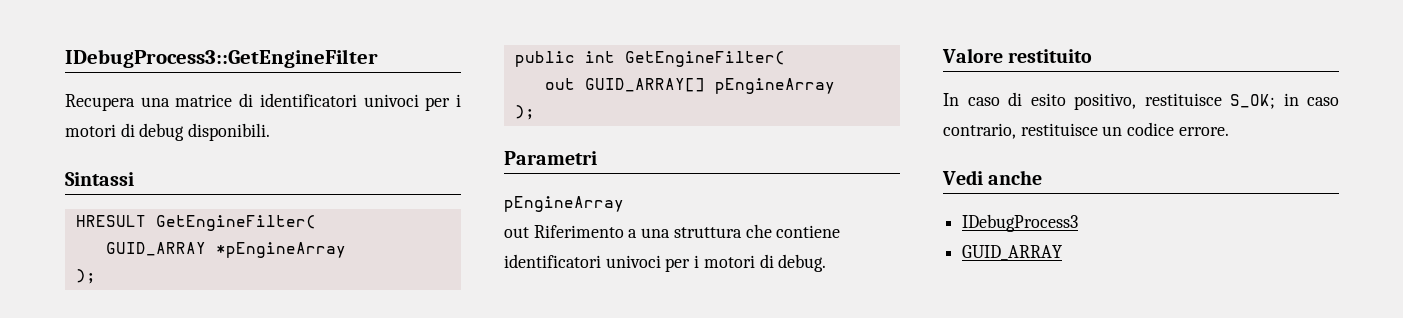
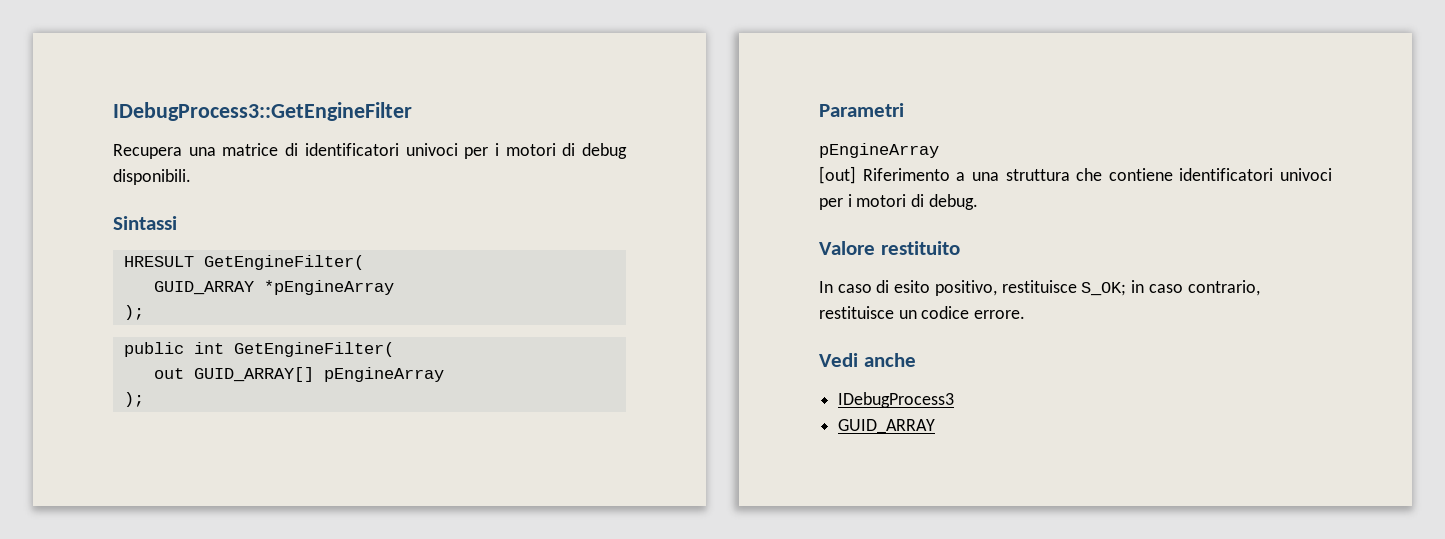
[504,227,529,238] out -> [819,166,856,184] [out]

